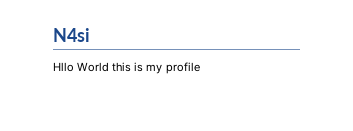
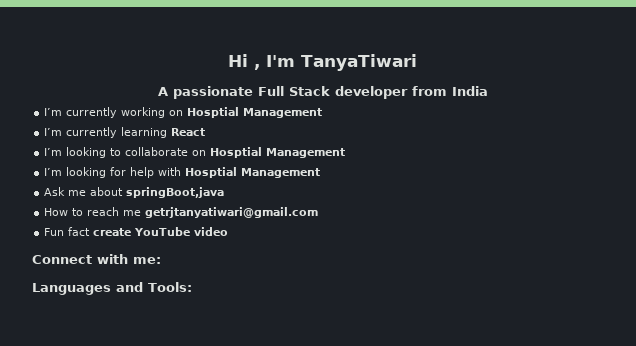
[53,28,90,42] [53,62,200,74] N4si // Hllo World this is my profile -> [228,54,418,71] [157,86,488,99] [44,107,323,118] [44,127,206,138] [44,147,346,158] [44,167,321,178] [44,187,225,198] [44,207,319,218] [44,227,229,236] [32,254,161,264] [32,282,192,295] Hi , I'm TanyaTiwari // A passionate Full Stack developer from India // I’m currently working on Hosptial Management // I’m currently learning React // I’m looking to collaborate on Hosptial Management // I’m looking for help with Hosptial Management // Ask me about springBoot,java // How to reach me getrjtanyatiwari@gmail.com // Fun fact create YouTube video // Connect with me: // Languages and Tools:

